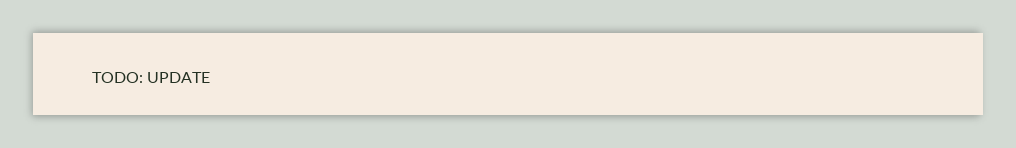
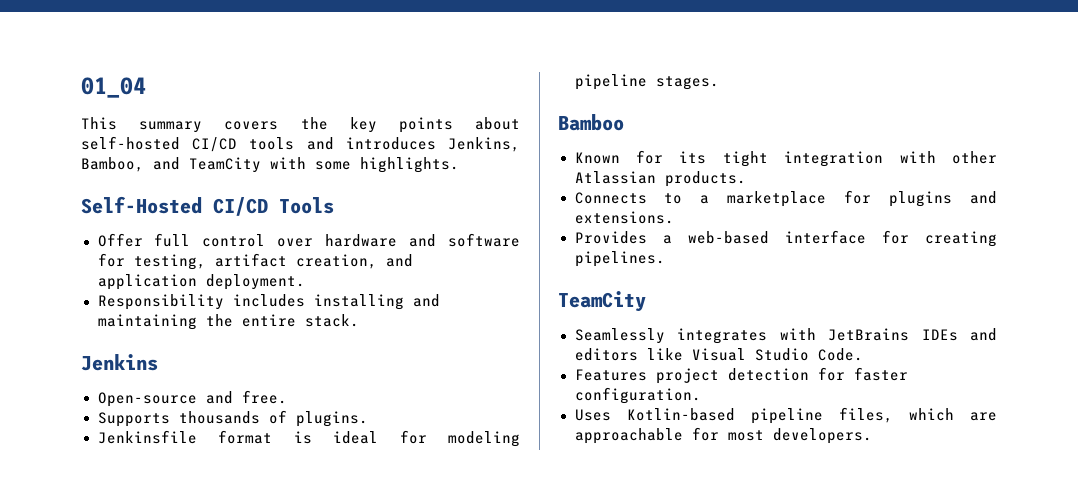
[92,72,211,83] TODO: UPDATE -> [81,77,146,98] [81,117,520,133] [81,136,520,152] [81,157,459,173] [81,196,334,216] [97,233,520,247] [97,253,413,270] [97,274,305,290] [97,294,440,310] [97,314,359,330] [81,354,158,371] [97,390,287,407] [97,410,368,427] [97,430,520,447] [574,74,719,90] [558,114,624,131] [574,150,997,167] [574,171,746,187] [574,190,997,207] [574,211,674,224] [574,230,997,247] [574,251,665,267] [558,291,646,312] [574,328,997,344] [574,348,863,361] [574,367,908,384] [574,387,701,404] [574,407,997,424] [574,427,872,444] 01_04 // This summary covers the key points about self-hosted CI/CD tools and introduces Jenkins, Bamboo, and TeamCity with some highlights. // Self-Hosted CI/CD Tools // Offer full control over hardware and software for testing, artifact creation, and application deployment. // Responsibility includes installing and maintaining the entire stack. // Jenkins // Open-source and free. // Supports thousands of plugins. // Jenkinsfile format is ideal for modeling pipeline stages. // Bamboo // Known for its tight integration with other Atlassian products. // Connects to a marketplace for plugins and extensions. // Provides a web-based interface for creating pipelines. // TeamCity // Seamlessly integrates with JetBrains IDEs and editors like Visual Studio Code. // Features project detection for faster configuration. // Uses Kotlin-based pipeline files, which are approachable for most developers.

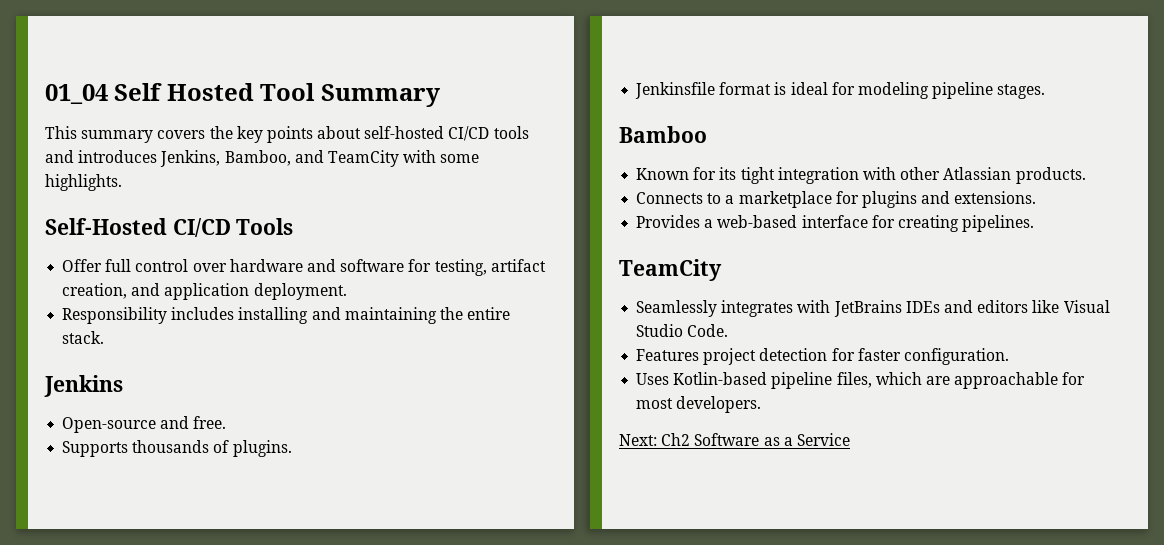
(146, 87) none -> [114,83,440,107] Self Hosted Tool Summary
(872, 436) none -> [619,433,850,446] // Next: Ch2 Software as a Service

